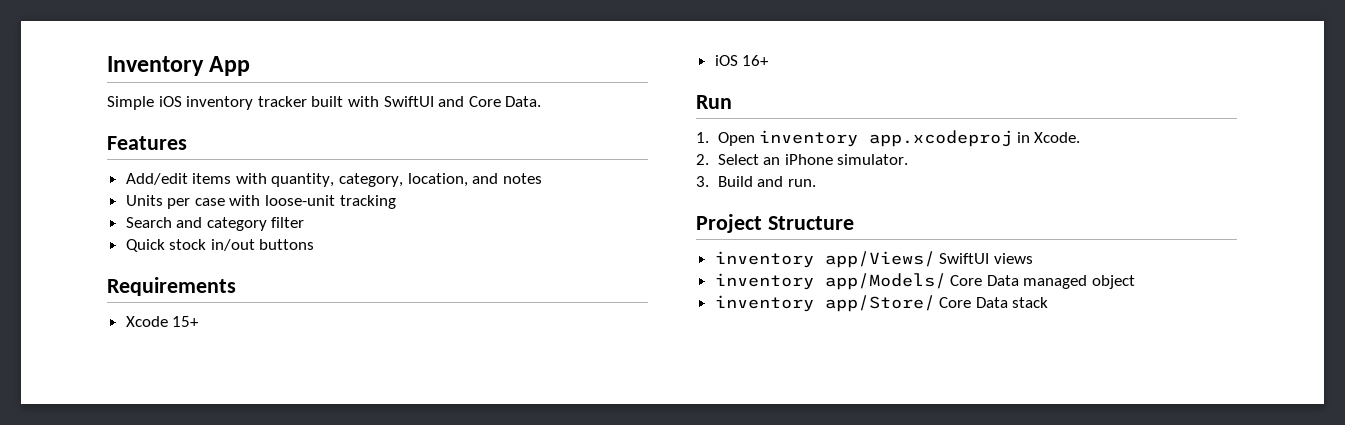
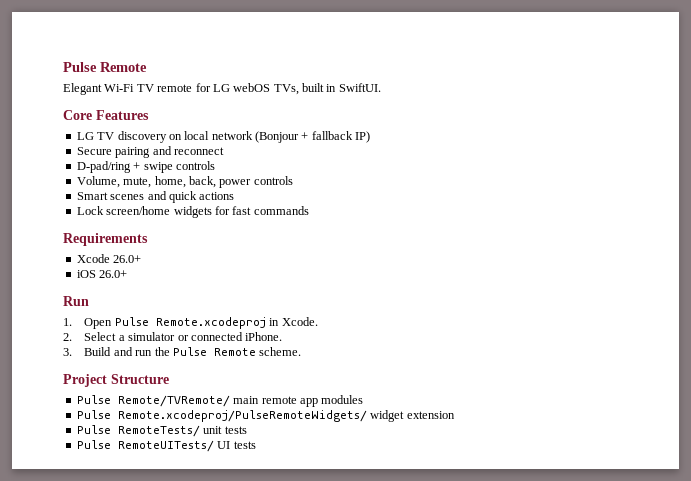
[107,56,251,76] [107,96,542,110] [107,136,187,150] [125,173,542,187] [125,195,396,209] [125,217,305,231] [125,239,315,252] Inventory App // Simple iOS inventory tracker built with SwiftUI and Core Data. // Features // Add/edit items with quantity, category, location, and notes // Units per case with loose-unit tracking // Search and category filter // Quick stock in/out buttons -> [63,62,147,72] [63,83,381,95] [63,110,149,120] [76,131,371,143] [76,146,224,158] [76,161,215,173] [76,176,293,188] [76,191,235,203] [76,206,309,218] Pulse Remote // Elegant Wi-Fi TV remote for LG webOS TVs, built in SwiftUI. // Core Features // LG TV discovery on local network (Bonjour + fallback IP) // Secure pairing and reconnect // D-pad/ring + swipe controls // Volume, mute, home, back, power controls // Smart scenes and quick actions // Lock screen/home widgets for fast commands
[172,316,200,327] [714,55,770,66] 15+ // iOS 16+ -> [113,255,142,263] [76,270,128,278] 26.0+ // iOS 26.0+
[759,130,1013,147] inventory app.xcodeproj -> [114,317,266,329] Pulse Remote.xcodeproj
[763,154,909,165] [696,176,816,187] [696,214,854,233] [714,251,1033,268] [714,273,1136,290] [714,295,1049,312] an iPhone simulator. // 3. Build and run. // Project Structure // inventory app/Views/ SwiftUI views // inventory app/Models/ Core Data managed object // inventory app/Store/ Core Data stack -> [118,332,283,341] [63,347,302,356] [63,374,169,387] [76,395,364,407] [76,410,455,422] [76,425,247,437] [76,440,256,452] a simulator or connected iPhone. // 3. Build and run the Pulse Remote scheme. // Project Structure // Pulse Remote/TVRemote/ main remote app modules // Pulse Remote.xcodeproj/PulseRemoteWidgets/ widget extension // Pulse RemoteTests/ unit tests // Pulse RemoteUITests/ UI tests

